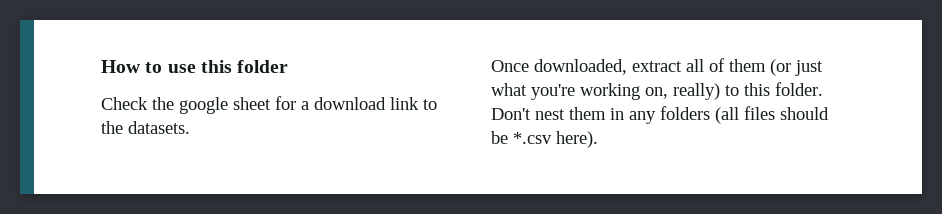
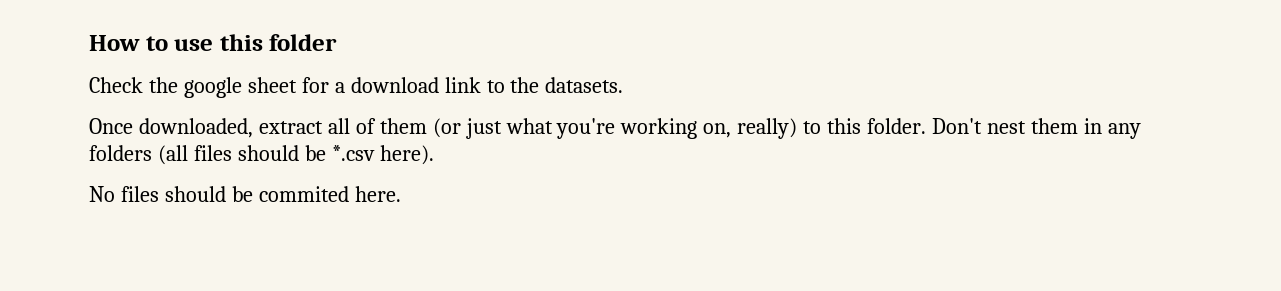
(598, 139) none -> [89,186,401,202] // No files should be commited here.

